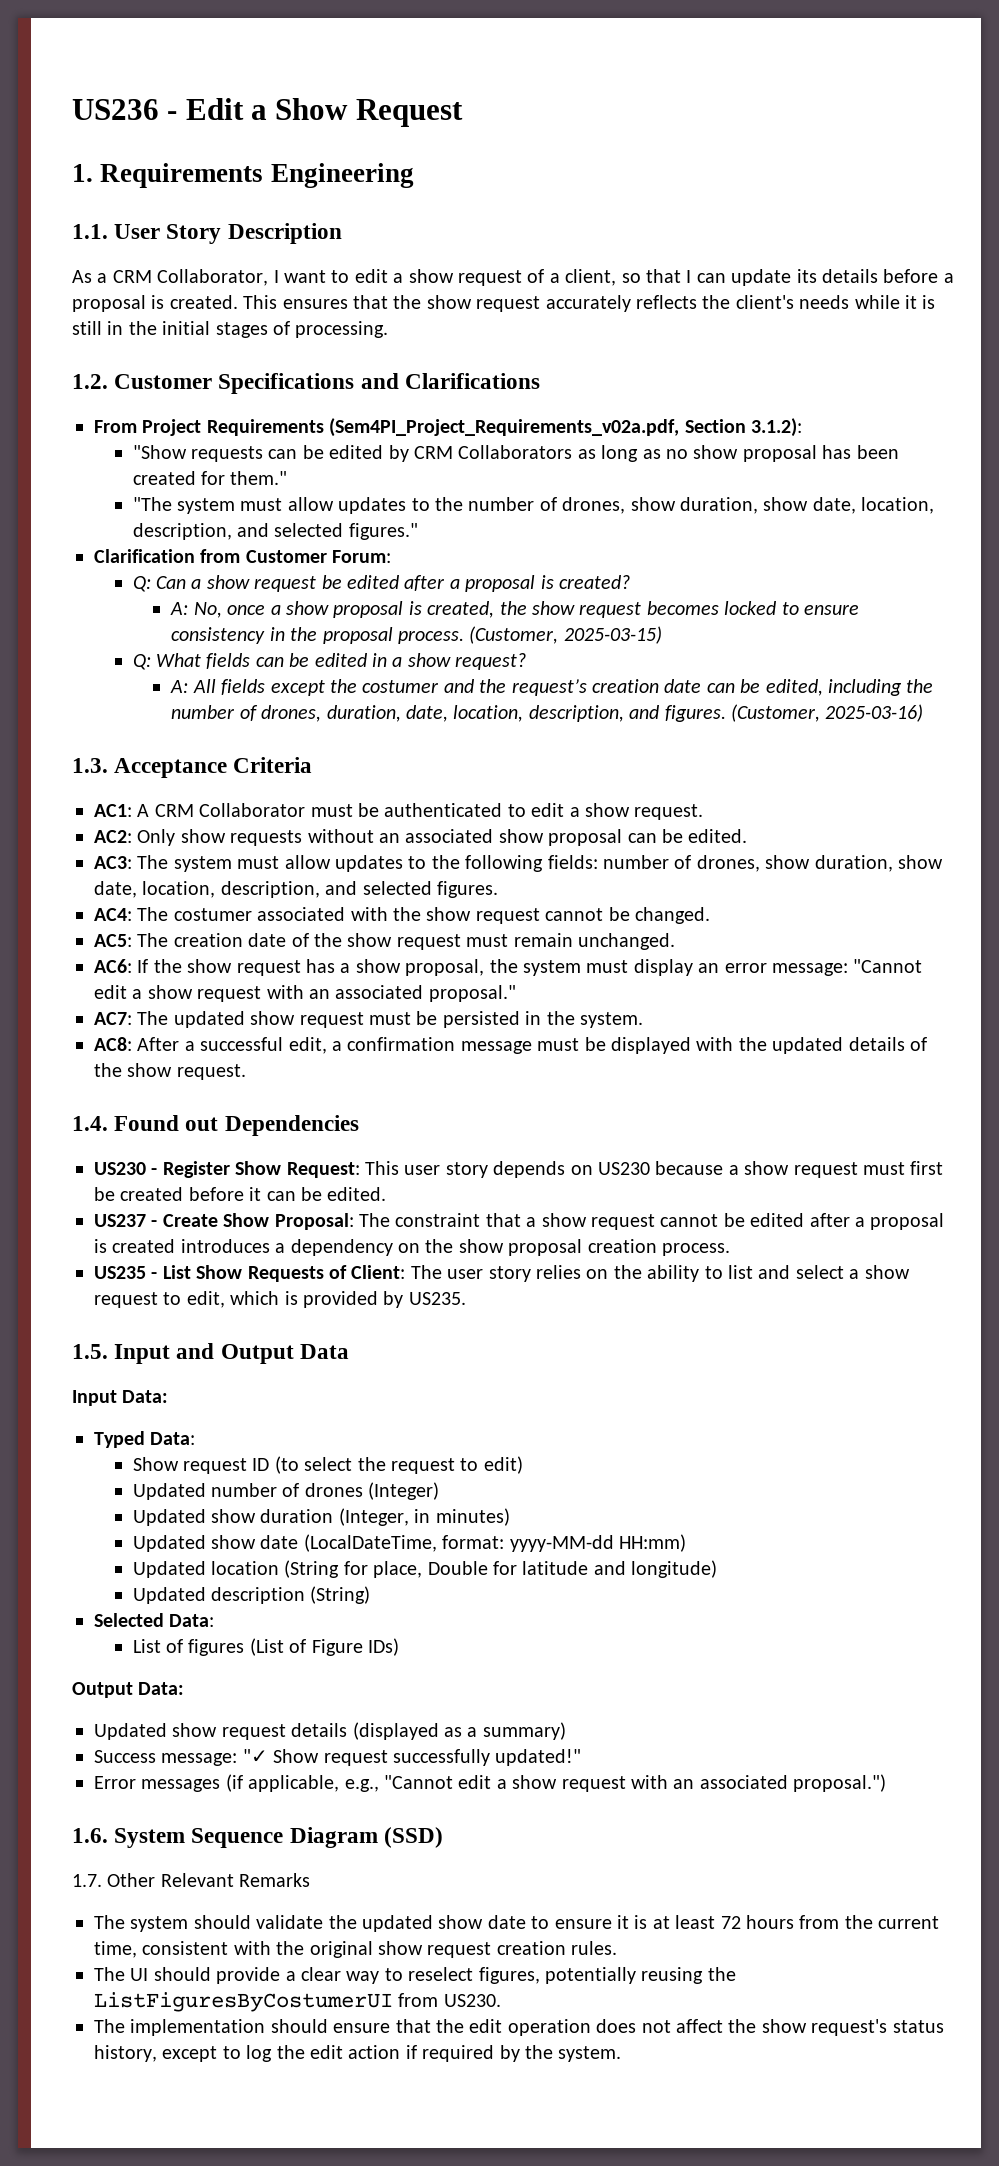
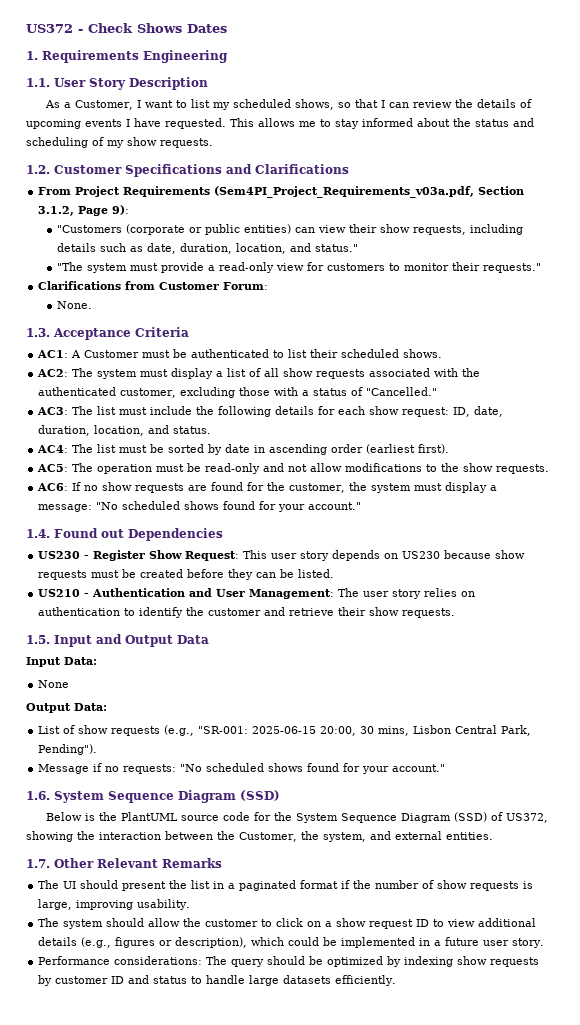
[72,98,463,127] US236 - Edit a Show Request -> [26,23,227,33] US372 - Check Shows Dates
[112,269,269,286] CRM Collaborator, -> [74,100,133,110] Customer,
[354,269,954,286] [72,295,936,312] [72,321,389,338] edit a show request of a client, so that I can update its details before a proposal is created. This ensures that the show request accurately reflects the client's needs while it is still in the initial stages of processing. -> [190,99,532,110] [26,118,534,129] [26,137,213,148] list my scheduled shows, so that I can review the details of upcoming events I have requested. This allows me to stay informed about the status and scheduling of my show requests.
[329,418,802,437] [132,445,899,462] [132,471,288,485] [132,497,935,514] [132,523,418,540] [94,549,392,563] [132,575,631,592] [170,601,859,618] [171,626,662,644] [132,653,527,670] [170,679,934,696] [171,704,924,722] (Sem4PI_Project_Requirements_v02a.pdf, Section 3.1.2): // "Show requests can be edited by CRM Collaborators as long as no show proposal has been created for them." // "The system must allow updates to the number of drones, show duration, show date, location, description, and selected figures." // Clarification from Customer Forum: // Q: Can a show request be edited after a proposal is created? // A: No, once a show proposal is created, the show request becomes locked to ensure consistency in the proposal process. (Customer, 2025-03-15) // Q: What fields can be edited in a show request? // A: All fields except the costumer and the request’s creation date can be edited, including the number of drones, duration, date, location, description, and figures. (Customer, 2025-03-16) -> [214,186,525,198] [38,205,130,216] [56,224,523,235] [56,243,358,254] [56,262,541,273] [38,281,269,290] [56,301,92,309] (Sem4PI_Project_Requirements_v03a.pdf, Section 3.1.2, Page 9): // "Customers (corporate or public entities) can view their show requests, including details such as date, duration, location, and status." // "The system must provide a read-only view for customers to monitor their requests." // Clarifications from Customer Forum: // None.
[154,803,306,817] CRM Collaborator -> [84,350,140,358] Customer
[531,803,704,820] [94,829,748,846] [94,855,943,872] [94,881,498,898] [94,907,710,924] [94,933,675,950] [94,959,923,976] [94,985,516,1002] [94,1011,643,1028] [94,1037,927,1054] [94,1063,246,1080] edit a show request. // AC2: Only show requests without an associated show proposal can be edited. // AC3: The system must allow updates to the following fields: number of drones, show duration, show date, location, description, and selected figures. // AC4: The costumer associated with the show request cannot be changed. // AC5: The creation date of the show request must remain unchanged. // AC6: If the show request has a show proposal, the system must display an error message: "Cannot edit a show request with an associated proposal." // AC7: The updated show request must be persisted in the system. // AC8: After a successful edit, a confirmation message must be displayed with the updated details of the show request. -> [288,349,443,358] [37,368,481,379] [38,387,438,398] [37,406,504,417] [38,425,212,436] [37,444,450,455] [37,463,550,474] [37,482,498,493] [38,501,362,512] list their scheduled shows. // AC2: The system must display a list of all show requests associated with the authenticated customer, excluding those with a status of "Cancelled." // AC3: The list must include the following details for each show request: ID, date, duration, location, and status. // AC4: The list must be sorted by date in ascending order (earliest first). // AC5: The operation must be read-only and not allow modifications to the show requests. // AC6: If no show requests are found for the customer, the system must display a message: "No scheduled shows found for your account."
[728,1161,944,1178] a show request must first -> [495,550,526,559] [38,570,120,580] show requests must
[249,1187,387,1201] [94,1213,945,1230] [94,1239,730,1256] [94,1265,406,1282] it can be edited. // US237 - Create Show Proposal: The constraint that a show request cannot be edited after a proposal is created introduces a dependency on the show proposal creation process. // US235 - List Show Requests of Client: -> [228,569,335,580] [38,588,335,599] they can be listed. // US210 - Authentication and User Management:
[613,1265,910,1282] [94,1291,466,1308] the ability to list and select a show request to edit, which is provided by US235. -> [38,607,456,618] authentication to identify the customer and retrieve their show requests.
[94,1431,196,1448] [132,1456,523,1474] [132,1482,440,1500] [132,1508,510,1526] [132,1534,687,1552] [132,1560,718,1578] [132,1586,371,1604] [94,1613,215,1627] [132,1638,400,1656] [72,1682,185,1698] [94,1722,566,1740] [94,1749,582,1766] [94,1774,887,1792] Typed Data: // Show request ID (to select the request to edit) // Updated number of drones (Integer) // Updated show duration (Integer, in minutes) // Updated show date (LocalDateTime, format: yyyy-MM-dd HH:mm) // Updated location (String for place, Double for latitude and longitude) // Updated description (String) // Selected Data: // List of figures (List of Figure IDs) // Output Data: // Updated show request details (displayed as a summary) // Success message: "✓ Show request successfully updated!" // Error messages (if applicable, e.g., "Cannot edit a show request with an associated proposal.") -> [38,680,70,688] [26,703,107,713] [38,725,532,736] [38,744,98,755] [38,763,446,774] None // Output Data: // List of show requests (e.g., "SR-001: 2025-06-15 20:00, 30 mins, Lisbon Central Park, Pending"). // Message if no requests: "No scheduled shows found for your account."
[72,1873,311,1887] [94,1915,940,1932] [94,1941,618,1958] [94,1967,736,1984] [94,1992,501,2012] [94,2019,944,2036] [94,2045,622,2062] 1.7. Other Relevant Remarks // The system should validate the updated show date to ensure it is at least 72 hours from the current time, consistent with the original show request creation rules. // The UI should provide a clear way to reselect figures, potentially reusing the ListFiguresByCostumerUI from US230. // The implementation should ensure that the edit operation does not affect the show request's status history, except to log the edit action if required by the system. -> [45,812,548,823] [26,831,493,842] [26,858,222,868] [38,880,534,891] [38,899,191,910] [38,918,537,929] [38,937,545,948] [38,956,540,967] [38,975,397,986] Below is the PlantUML source code for the System Sequence Diagram (SSD) of US372, showing the interaction between the Customer, the system, and external entities. // 1.7. Other Relevant Remarks // The UI should present the list in a paginated format if the number of show requests is large, improving usability. // The system should allow the customer to click on a show request ID to view additional details (e.g., figures or description), which could be implemented in a future user story. // Performance considerations: The query should be optimized by indexing show requests by customer ID and status to handle large datasets efficiently.

